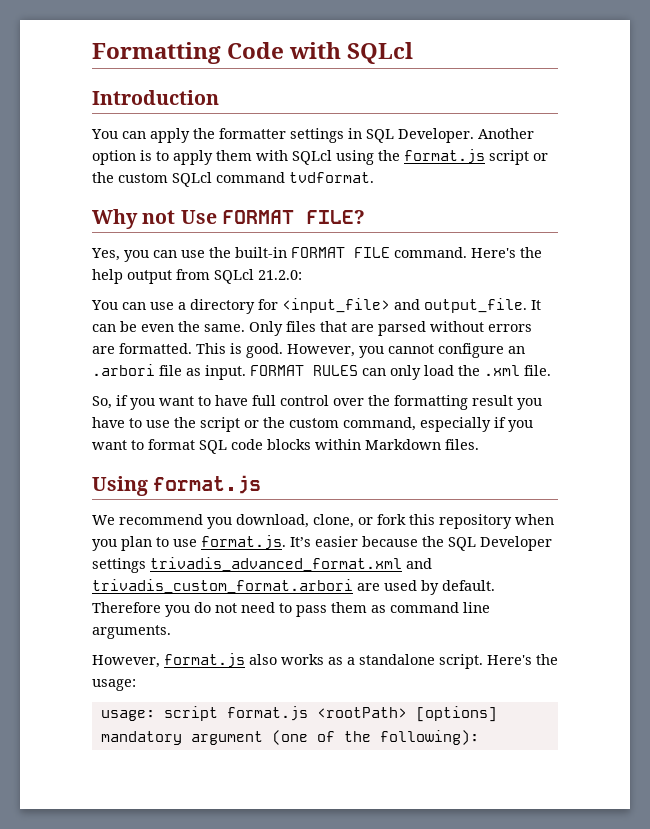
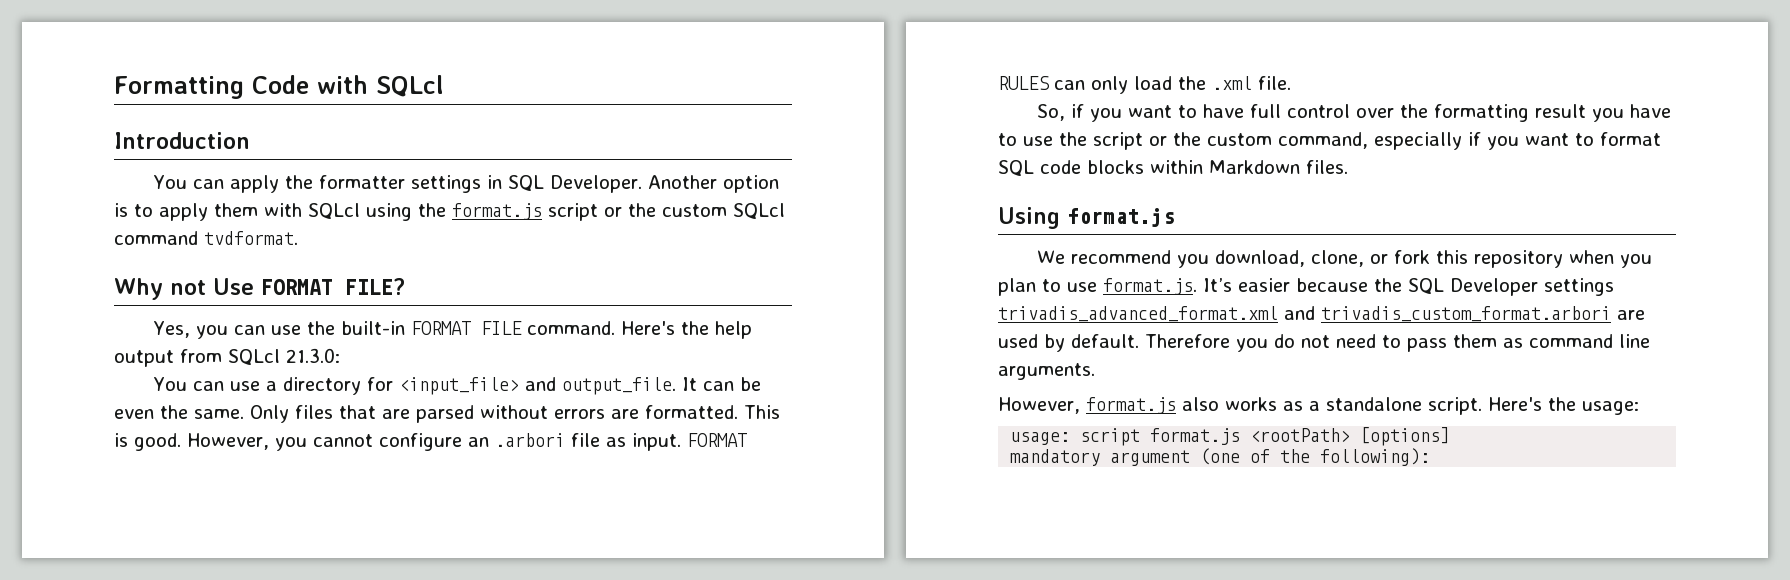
[258,270,302,280] 21.2.0: -> [286,348,340,363] 21.3.0:

